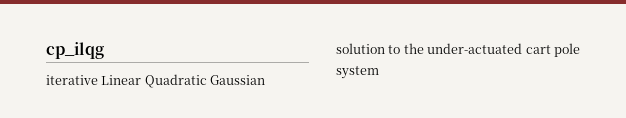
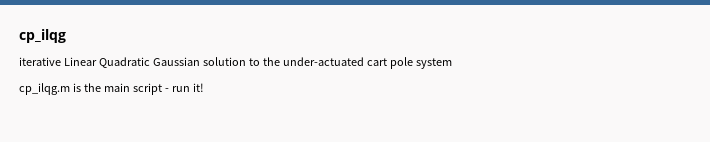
(379, 72) none -> [19,83,204,95] // cp_ilqg.m is the main script - run it!

